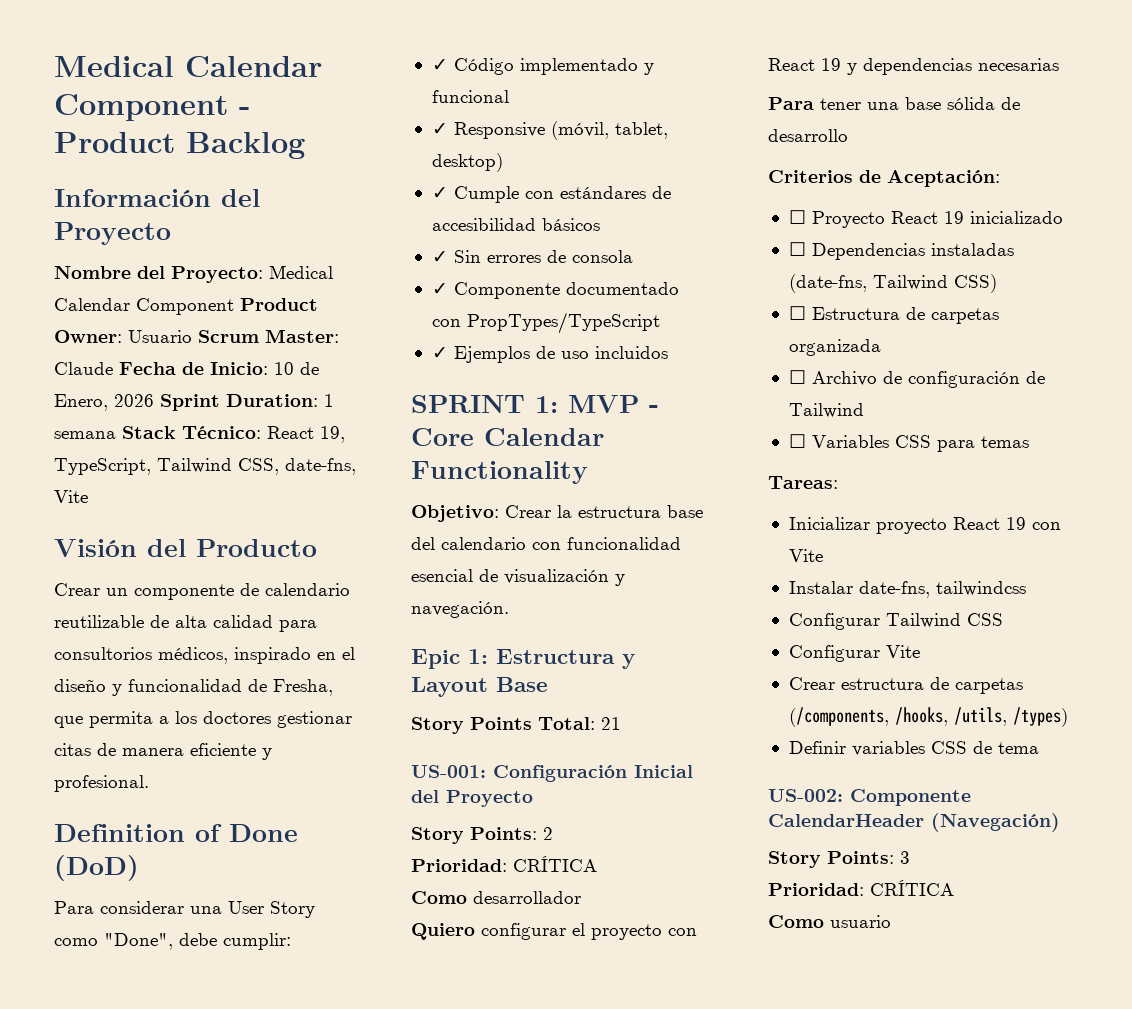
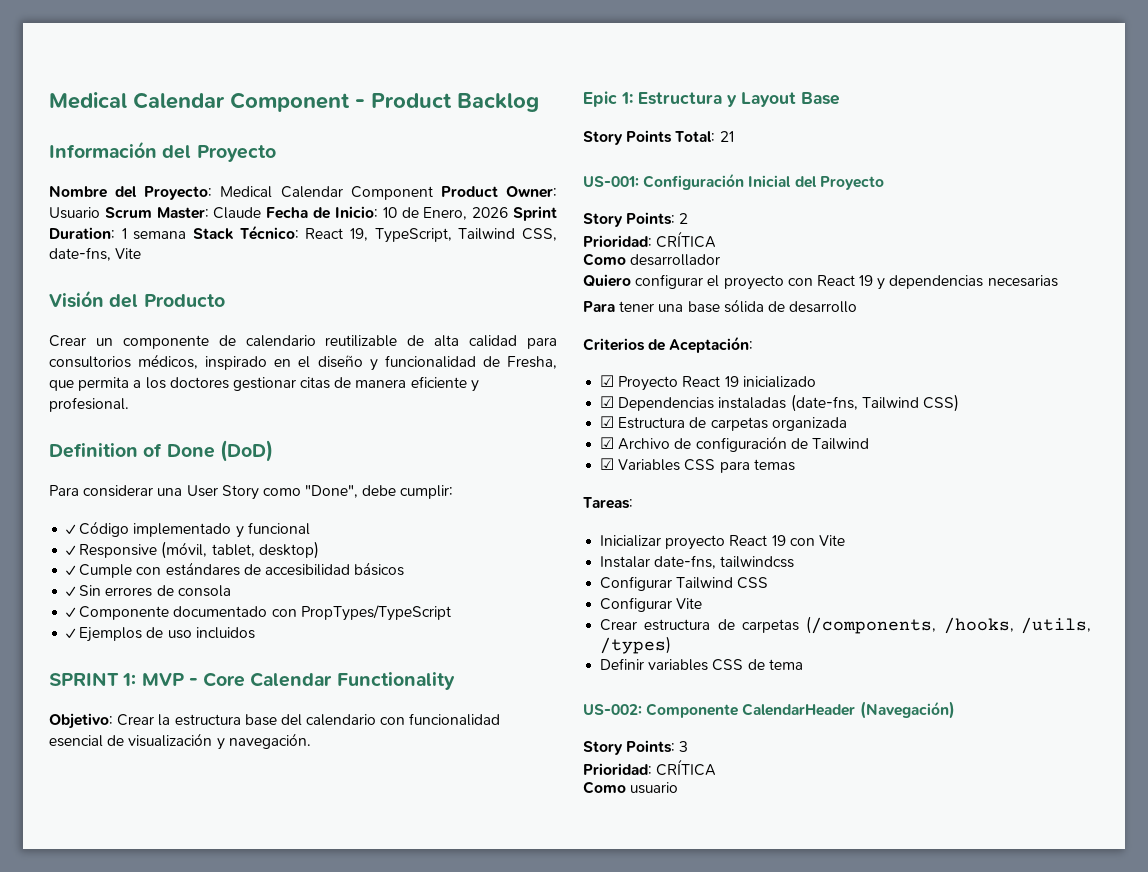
[788,210,806,224] ☐ -> [600,375,615,387] ☑
[788,242,806,256] ☐ -> [600,396,615,408] ☑
[788,306,806,320] ☐ -> [600,416,615,428] ☑
[788,370,806,384] ☐ -> [600,437,615,449] ☑
[788,434,806,448] ☐ -> [600,458,615,470] ☑

